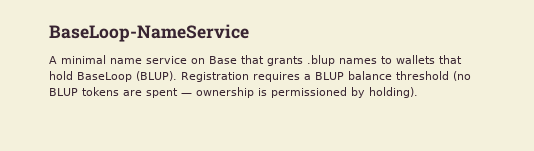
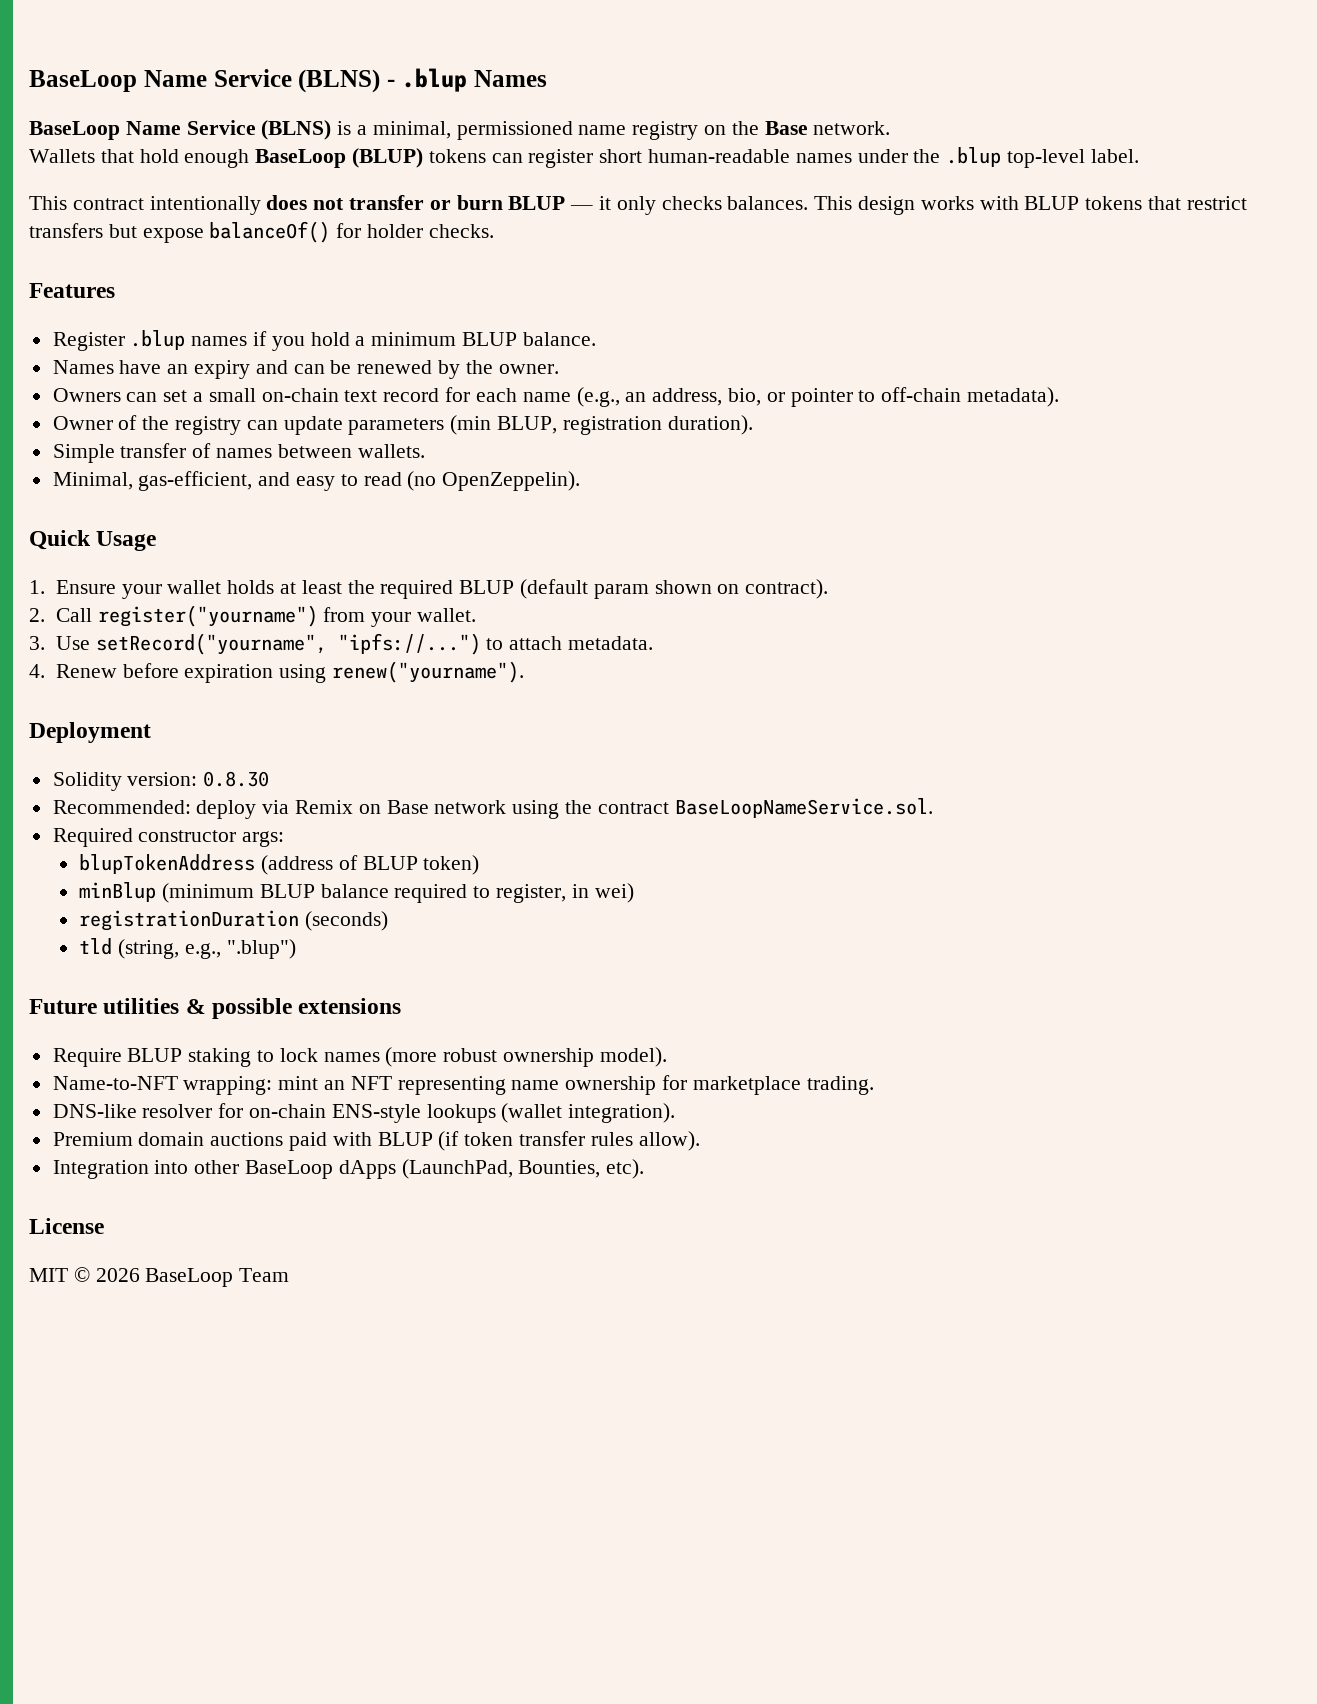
[49,24,249,42] [49,55,462,66] [49,71,471,82] [49,87,418,98] BaseLoop-NameService // A minimal name service on Base that grants .blup names to wallets that hold BaseLoop (BLUP). Registration requires a BLUP balance threshold (no BLUP tokens are spent — ownership is permissioned by holding). -> [29,68,547,93] [29,120,891,140] [29,147,1139,168] [29,195,1247,215] [29,221,494,243] [29,283,115,298] [52,330,596,351] [52,360,559,379] [52,387,1059,407] [52,415,753,435] [52,443,425,463] [52,471,581,491] [29,530,157,551] [29,579,829,599] [29,605,476,627] [29,633,653,655] [29,661,524,683] [29,722,151,743] [52,771,270,791] [52,798,933,819] [52,828,285,847] [79,854,480,875] [79,882,634,903] [79,910,389,931] [79,938,296,959] [29,998,402,1019] [52,1047,667,1067] [52,1075,874,1095] [52,1103,676,1123] [52,1131,700,1151] [52,1159,645,1179] [29,1218,104,1234] [29,1267,290,1287] BaseLoop Name Service (BLNS) - .blup Names // BaseLoop Name Service (BLNS) is a minimal, permissioned name registry on the Base network. // Wallets that hold enough BaseLoop (BLUP) tokens can register short human-readable names under the .blup top-level label. // This contract intentionally does not transfer or burn BLUP — it only checks balances. This design works with BLUP tokens that restrict transfers but expose balanceOf() for holder checks. // Features // Register .blup names if you hold a minimum BLUP balance. // Names have an expiry and can be renewed by the owner. // Owners can set a small on-chain text record for each name (e.g., an address, bio, or pointer to off-chain metadata). // Owner of the registry can update parameters (min BLUP, registration duration). // Simple transfer of names between wallets. // Minimal, gas-efficient, and easy to read (no OpenZeppelin). // Quick Usage // 1. Ensure your wallet holds at least the required BLUP (default param shown on contract). // 2. Call register("yourname") from your wallet. // 3. Use setRecord("yourname", "ipfs://...") to attach metadata. // 4. Renew before expiration using renew("yourname"). // Deployment // Solidity version: 0.8.30 // Recommended: deploy via Remix on Base network using the contract BaseLoopNameService.sol. // Required constructor args: // blupTokenAddress (address of BLUP token) // minBlup (minimum BLUP balance required to register, in wei) // registrationDuration (seconds) // tld (string, e.g., ".blup") // Future utilities & possible extensions // Require BLUP staking to lock names (more robust ownership model). // Name-to-NFT wrapping: mint an NFT representing name ownership for marketplace trading. // DNS-like resolver for on-chain ENS-style lookups (wallet integration). // Premium domain auctions paid with BLUP (if token transfer rules allow). // Integration into other BaseLoop dApps (LaunchPad, Bounties, etc). // License // MIT © 2026 BaseLoop Team

